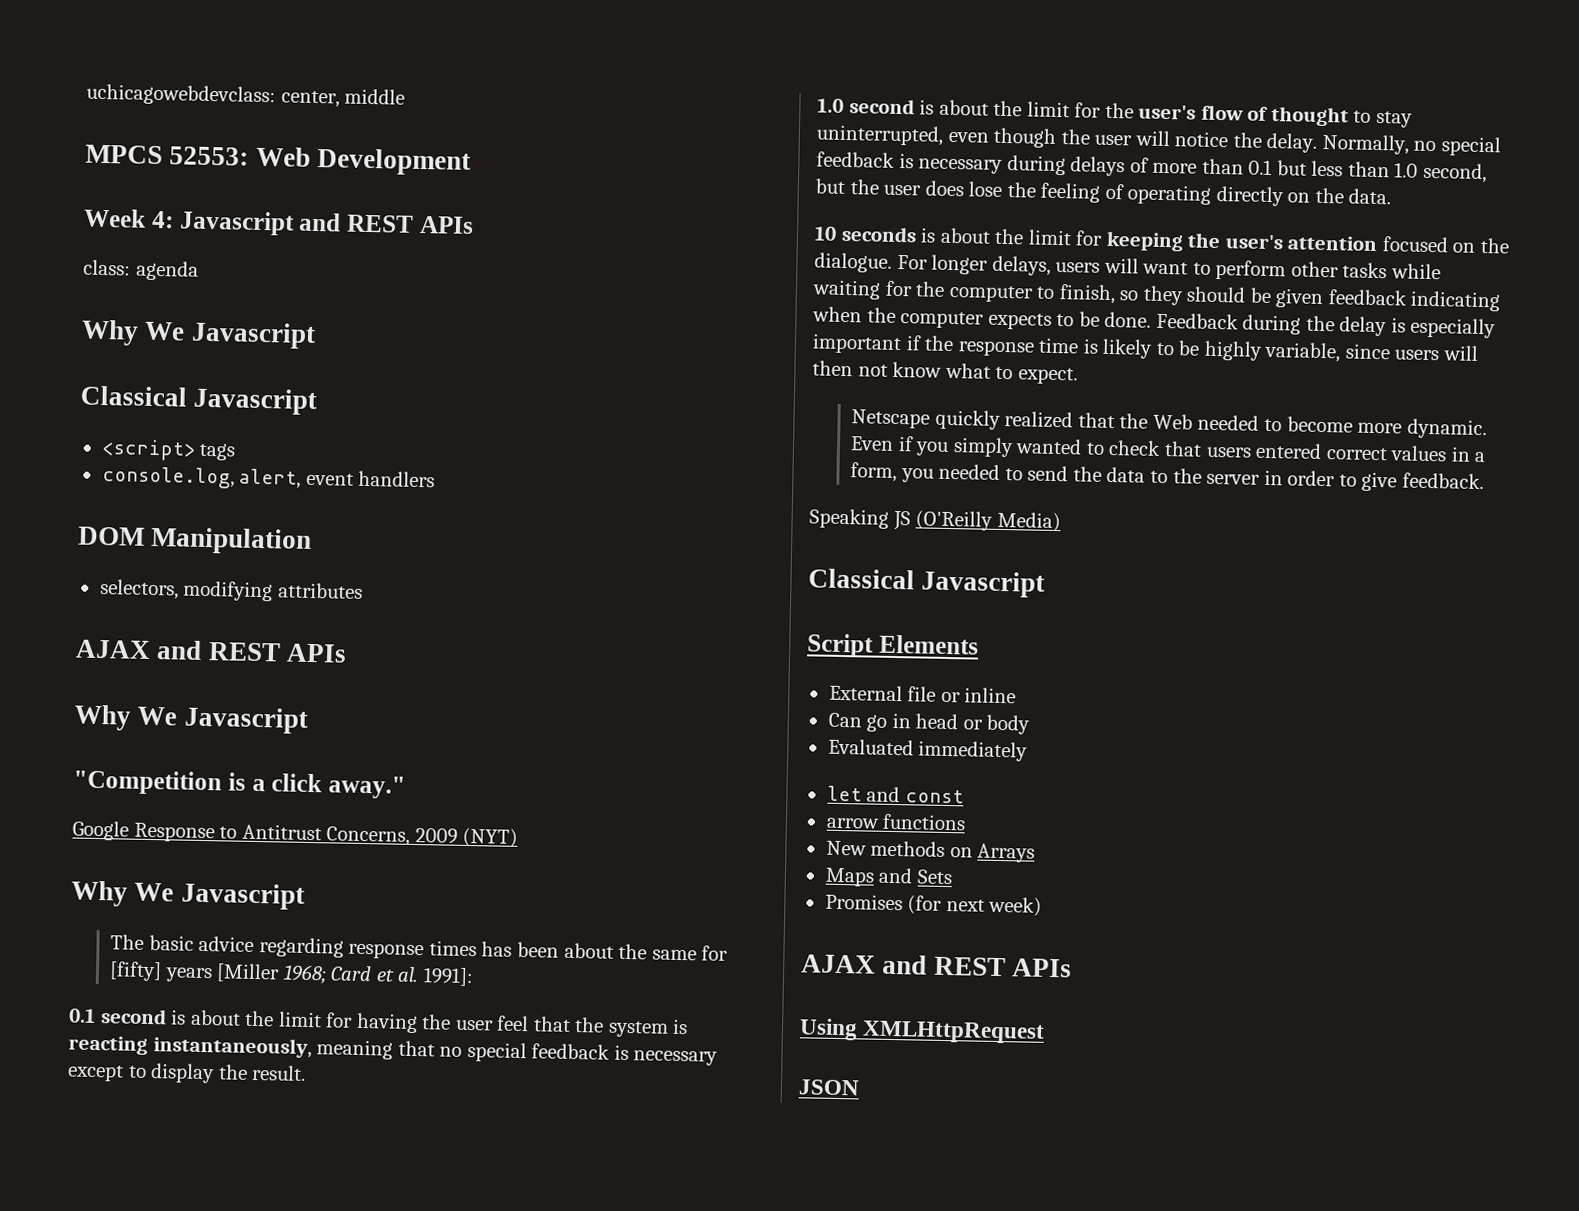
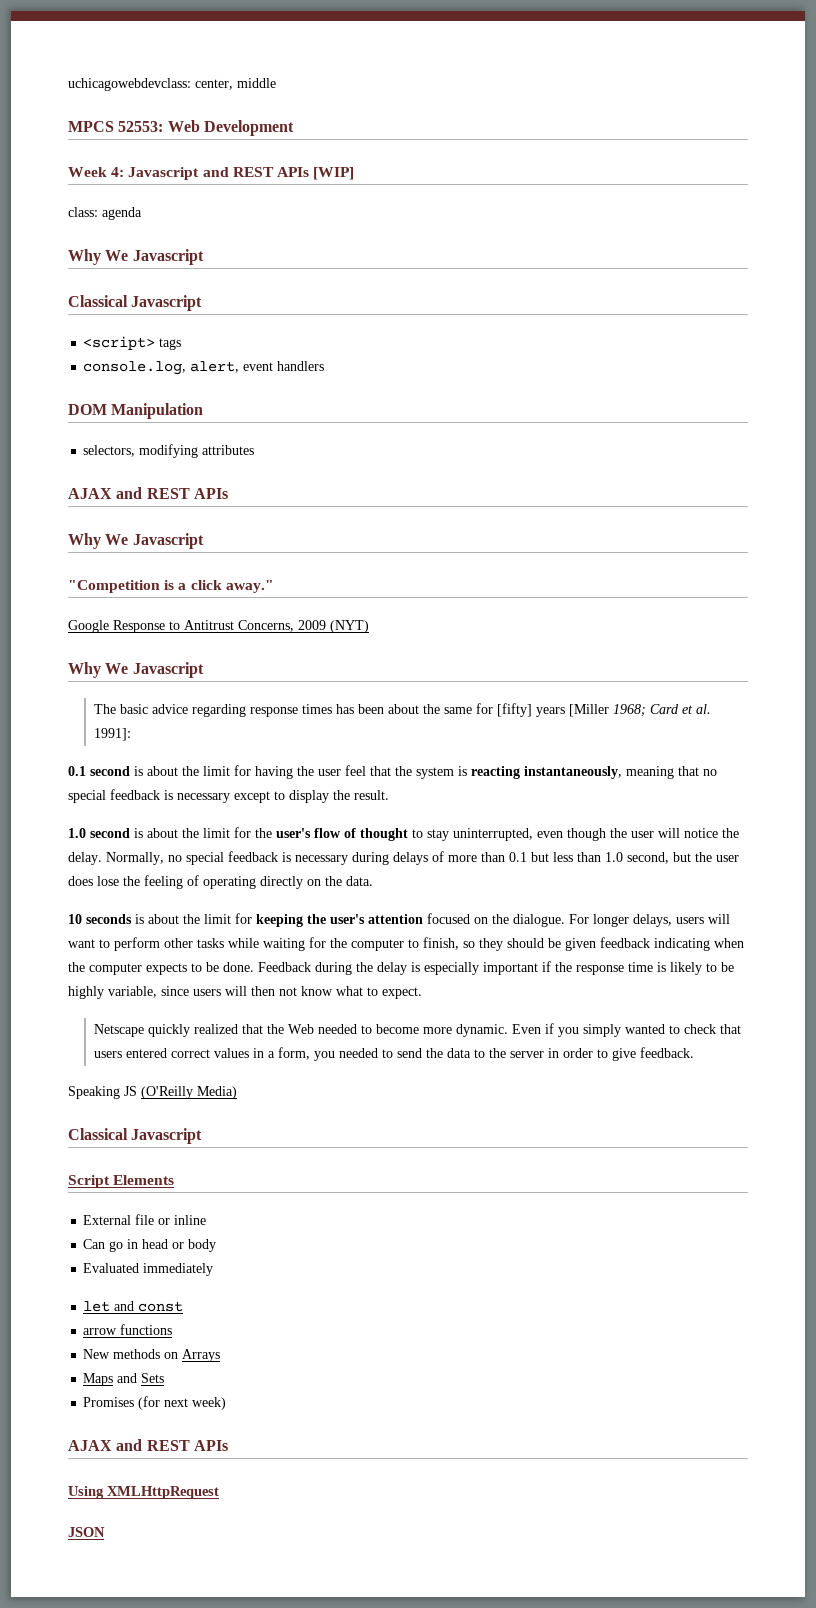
(474, 224) none -> [313,167,355,180] [WIP]

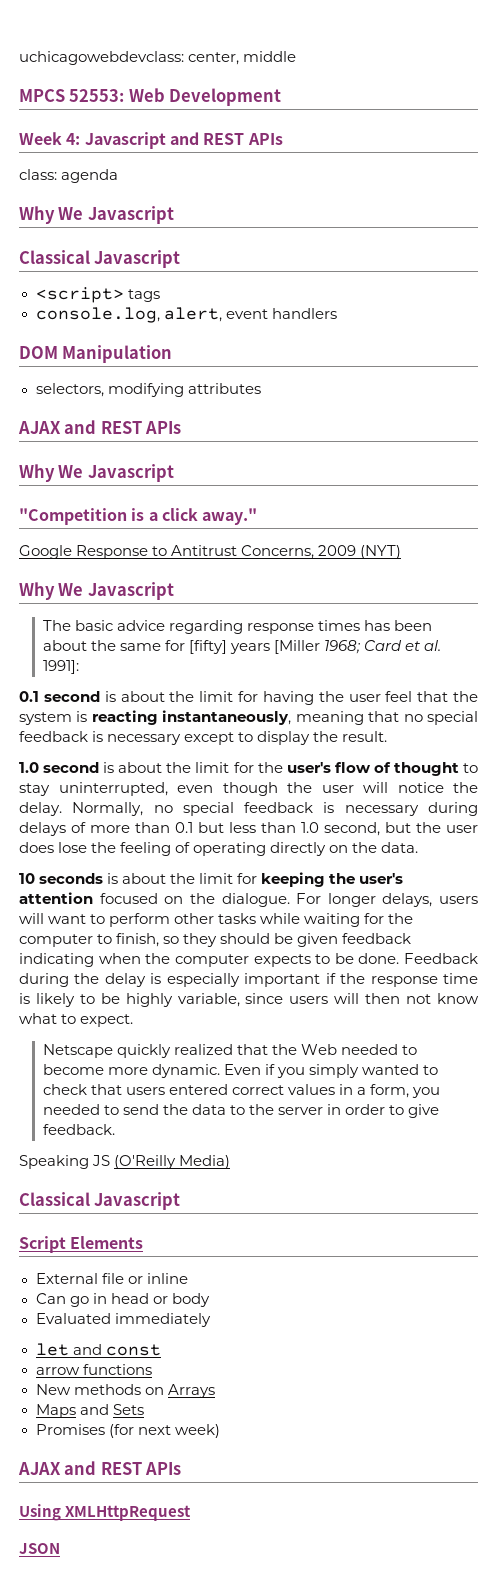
[313,167,355,180] [WIP] -> (283, 139) none

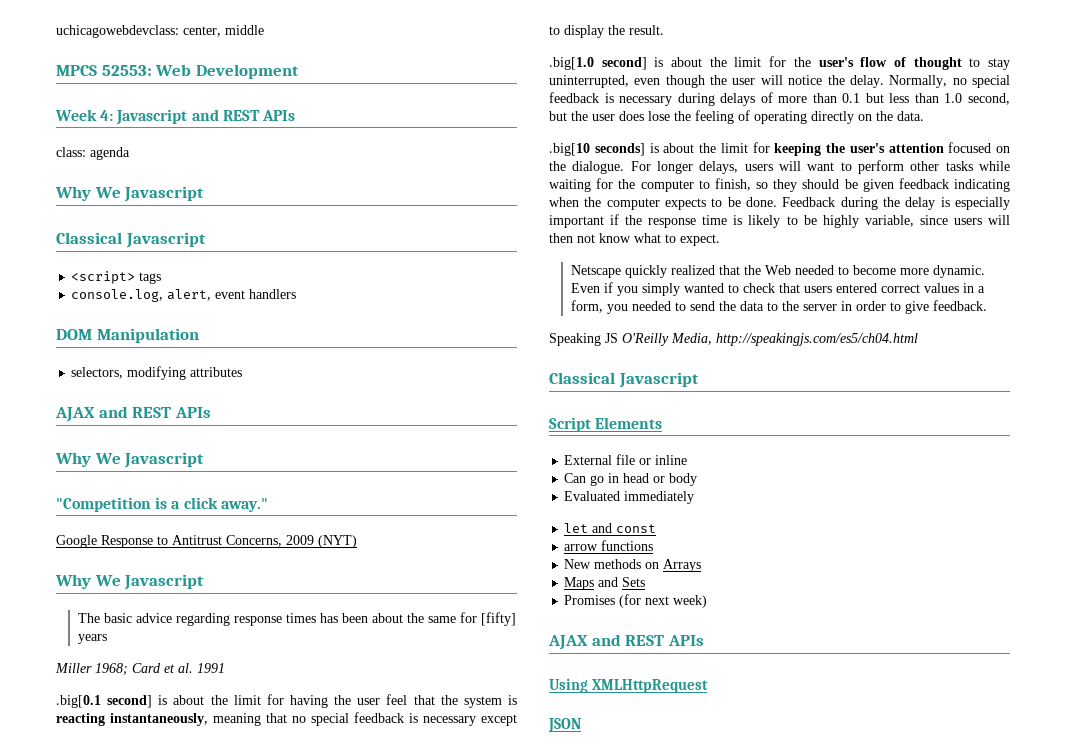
[274,640,321,654] [Miller -> [55,663,92,673] // Miller
[42,660,79,674] [19,691,100,702] 1991]: // 0.1 second -> [197,663,225,673] [56,695,153,708] 1991 // .big[0.1 second]
[19,762,100,773] 1.0 second -> [549,57,647,70] .big[1.0 second]
[19,873,104,884] 10 seconds -> [549,143,645,156] .big[10 seconds]
[114,1155,231,1169] (O'Reilly Media) -> [622,333,918,346] O'Reilly Media, http://speakingjs.com/es5/ch04.html

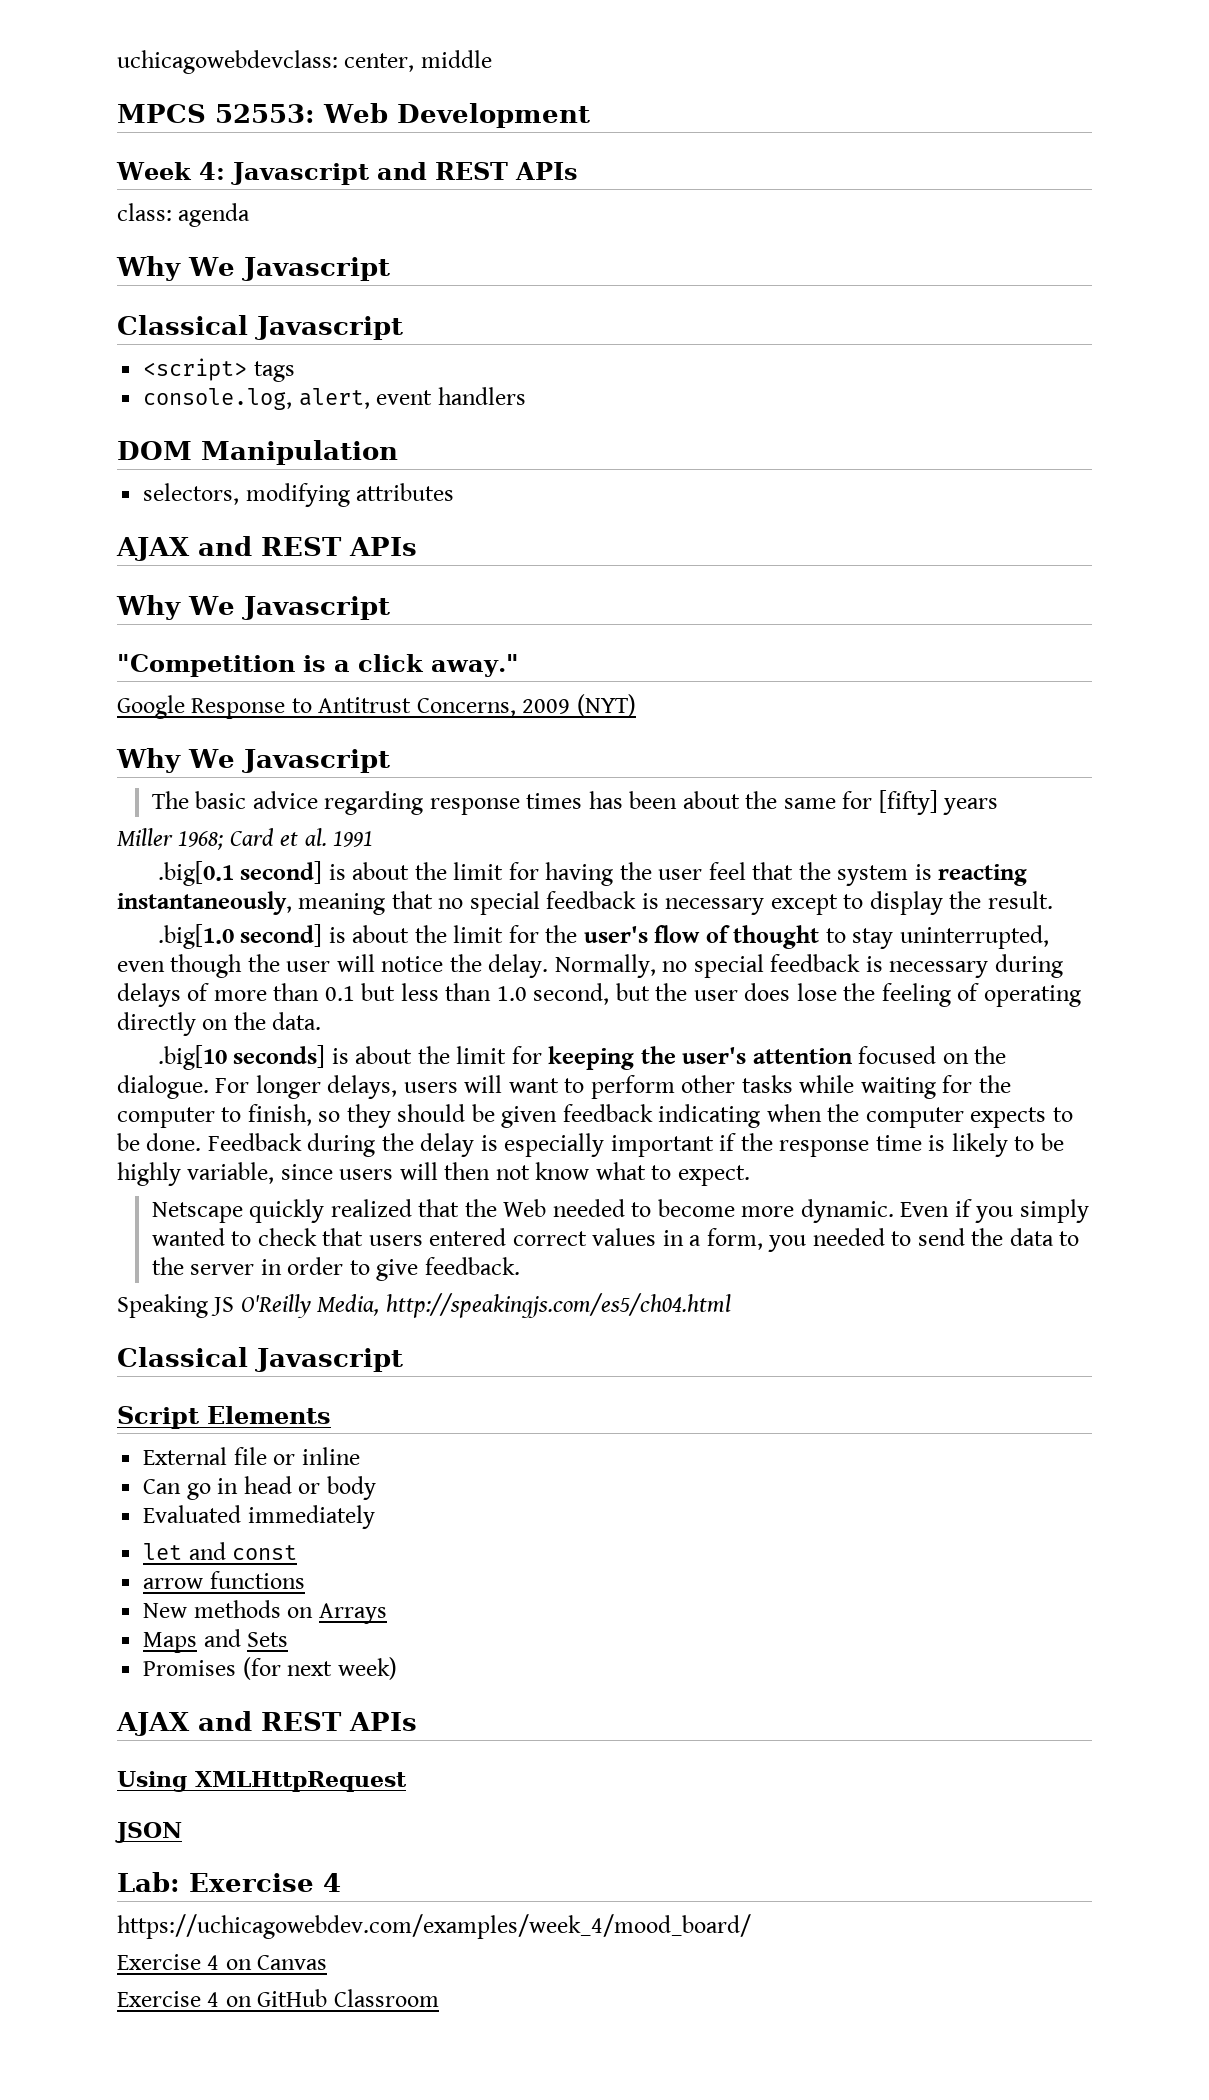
(581, 725) none -> [117,1872,341,1892] [117,1914,751,1939] [117,1954,328,1970] [117,1989,439,2007] // Lab: Exercise 4 // https://uchicagowebdev.com/examples/week_4/mood_board/ // Exercise 4 on Canvas // Exercise 4 on GitHub Classroom

